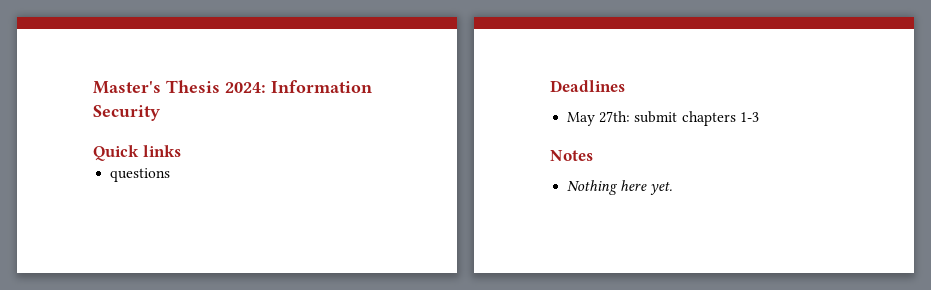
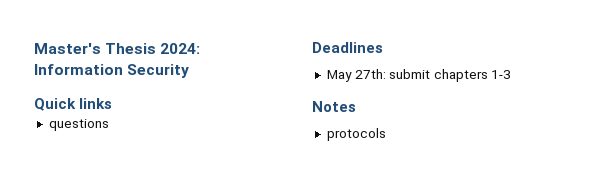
[567,180,673,195] Nothing here yet. -> [326,128,386,141] protocols

